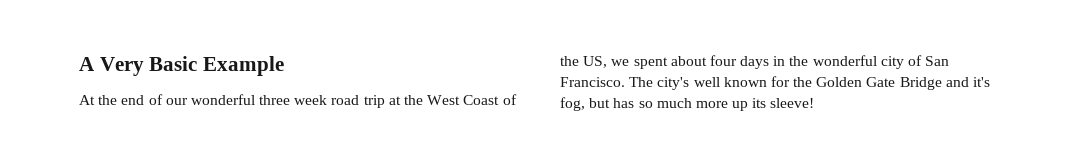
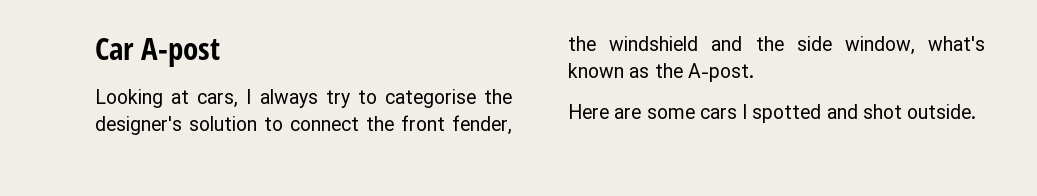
[79,56,285,76] [79,94,517,108] [560,55,950,69] [560,76,991,90] [560,97,815,111] A Very Basic Example // At the end of our wonderful three week road trip at the West Coast of the US, we spent about four days in the wonderful city of San Francisco. The city's well known for the Golden Gate Bridge and it's fog, but has so much more up its sleeve! -> [95,38,221,67] [95,89,512,108] [95,115,512,135] [568,36,985,55] [568,63,754,82] [568,104,977,123] Car A-post // Looking at cars, I always try to categorise the designer's solution to connect the front fender, the windshield and the side window, what's known as the A-post. // Here are some cars I spotted and shot outside.

